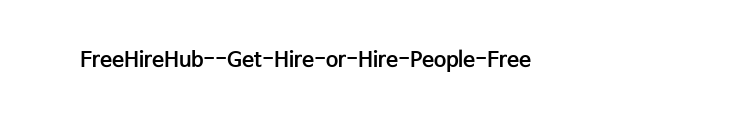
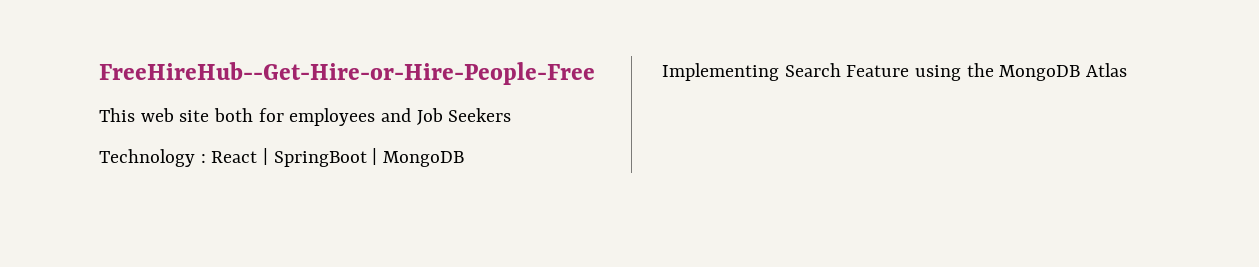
(531, 60) none -> [99,108,512,126] [99,148,465,167] [662,63,1128,81] // This web site both for employees and Job Seekers // Technology : React | SpringBoot | MongoDB // Implementing Search Feature using the MongoDB Atlas

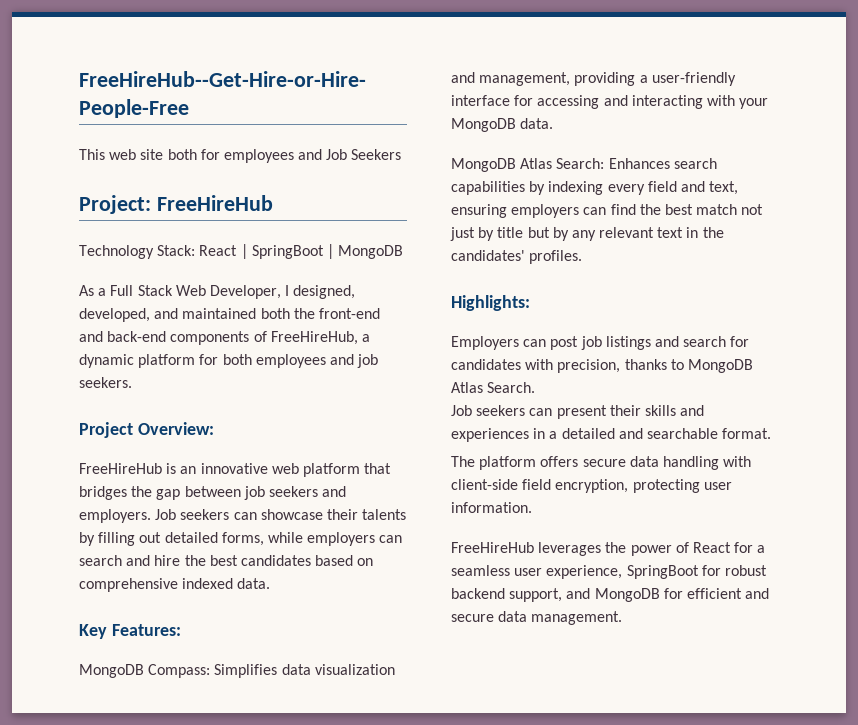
(512, 115) none -> [79,195,273,214] // Project: FreeHireHub
[200,154,206,163] : -> [157,245,196,256] Stack:
[662,63,1128,81] Implementing Search Feature using the MongoDB Atlas -> [79,285,356,299] [79,308,380,322] [79,331,370,345] [79,354,379,368] [79,377,132,388] [79,422,214,438] [79,463,392,477] [79,486,347,500] [79,509,407,523] [79,532,403,546] [79,555,374,566] [79,578,271,592] [79,624,181,639] [79,664,395,678] [451,72,736,86] [451,95,769,109] [451,118,554,132] [451,158,717,172] [451,181,739,195] [451,204,764,218] [450,227,724,241] [451,250,583,264] [451,295,530,311] [451,336,750,350] [451,359,753,373] [451,382,536,393] [451,405,705,419] [451,428,772,442] [451,456,752,470] [451,479,732,493] [451,502,532,513] [451,542,766,556] [451,565,767,579] [451,588,770,602] [451,611,623,625] As a Full Stack Web Developer, I designed, developed, and maintained both the front-end and back-end components of FreeHireHub, a dynamic platform for both employees and job seekers. // Project Overview: // FreeHireHub is an innovative web platform that bridges the gap between job seekers and employers. Job seekers can showcase their talents by filling out detailed forms, while employers can search and hire the best candidates based on comprehensive indexed data. // Key Features: // MongoDB Compass: Simplifies data visualization and management, providing a user-friendly interface for accessing and interacting with your MongoDB data. // MongoDB Atlas Search: Enhances search capabilities by indexing every field and text, ensuring employers can find the best match not just by title but by any relevant text in the candidates' profiles. // Highlights: // Employers can post job listings and search for candidates with precision, thanks to MongoDB Atlas Search. // Job seekers can present their skills and experiences in a detailed and searchable format. // The platform offers secure data handling with client-side field encryption, protecting user information. // FreeHireHub leverages the power of React for a seamless user experience, SpringBoot for robust backend support, and MongoDB for efficient and secure data management.

